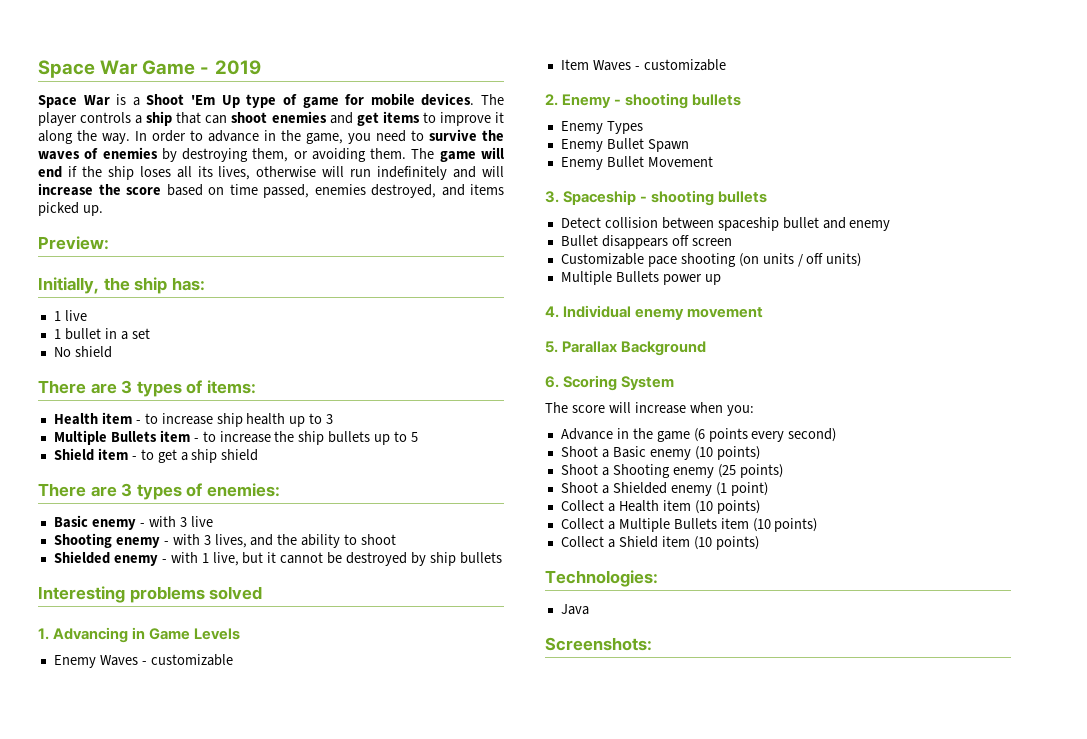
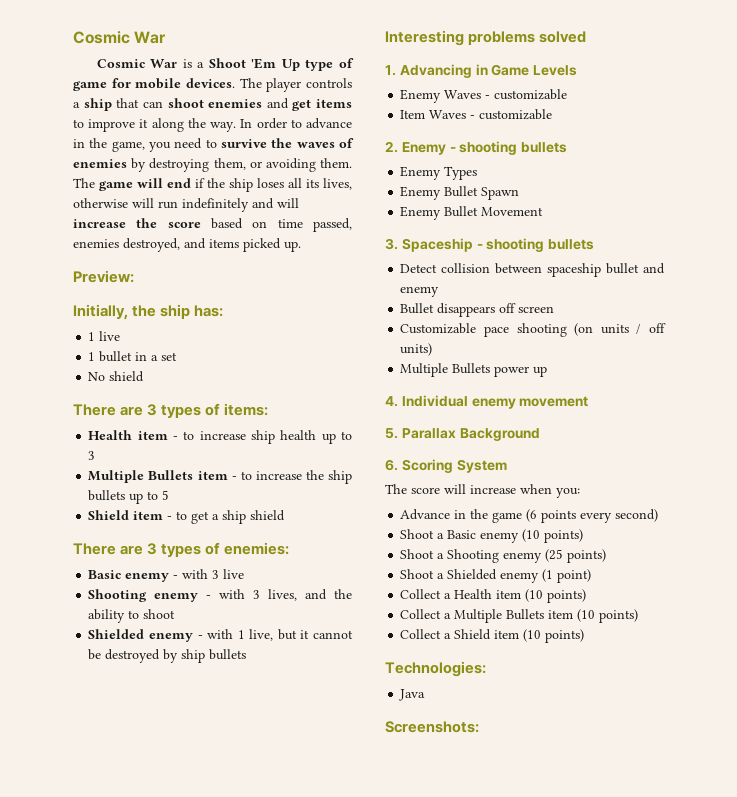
[38,60,261,78] [38,95,77,108] Space War Game - 2019 // Space -> [73,31,167,44] [96,59,145,68] Cosmic War // Cosmic

